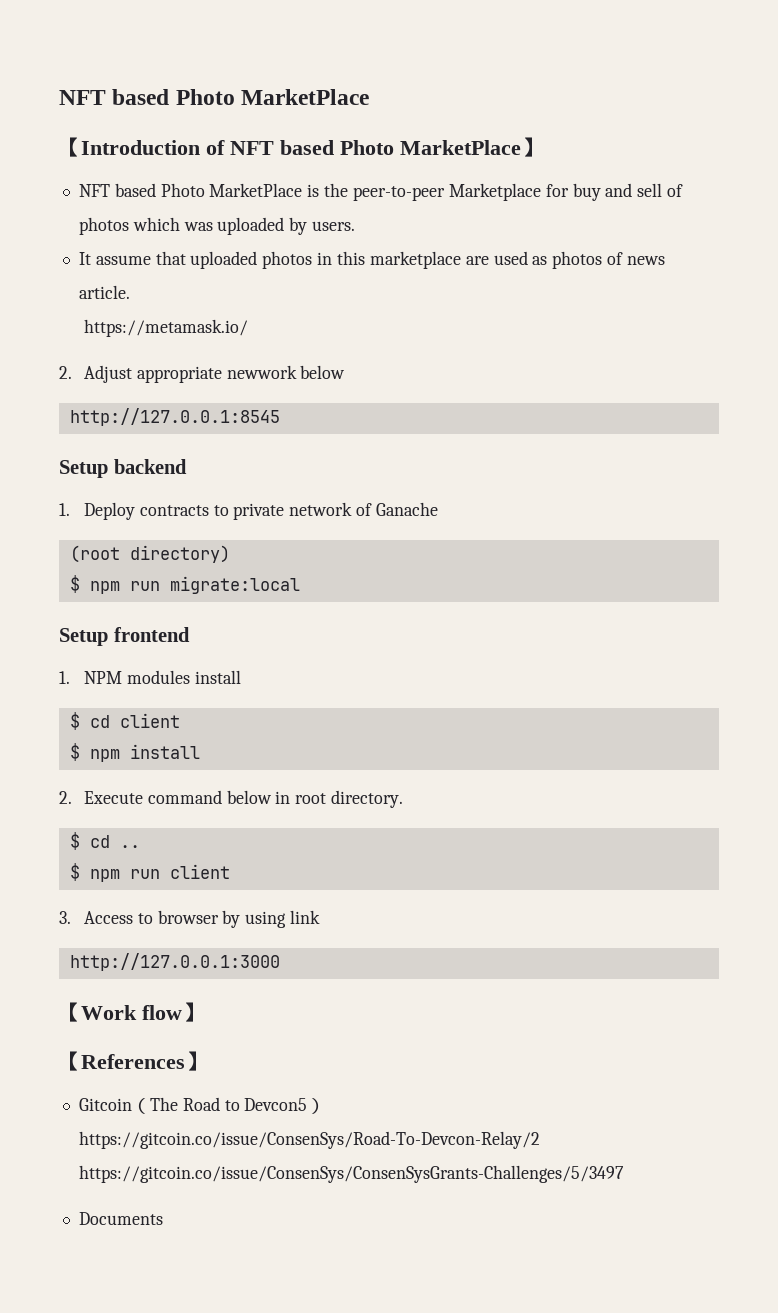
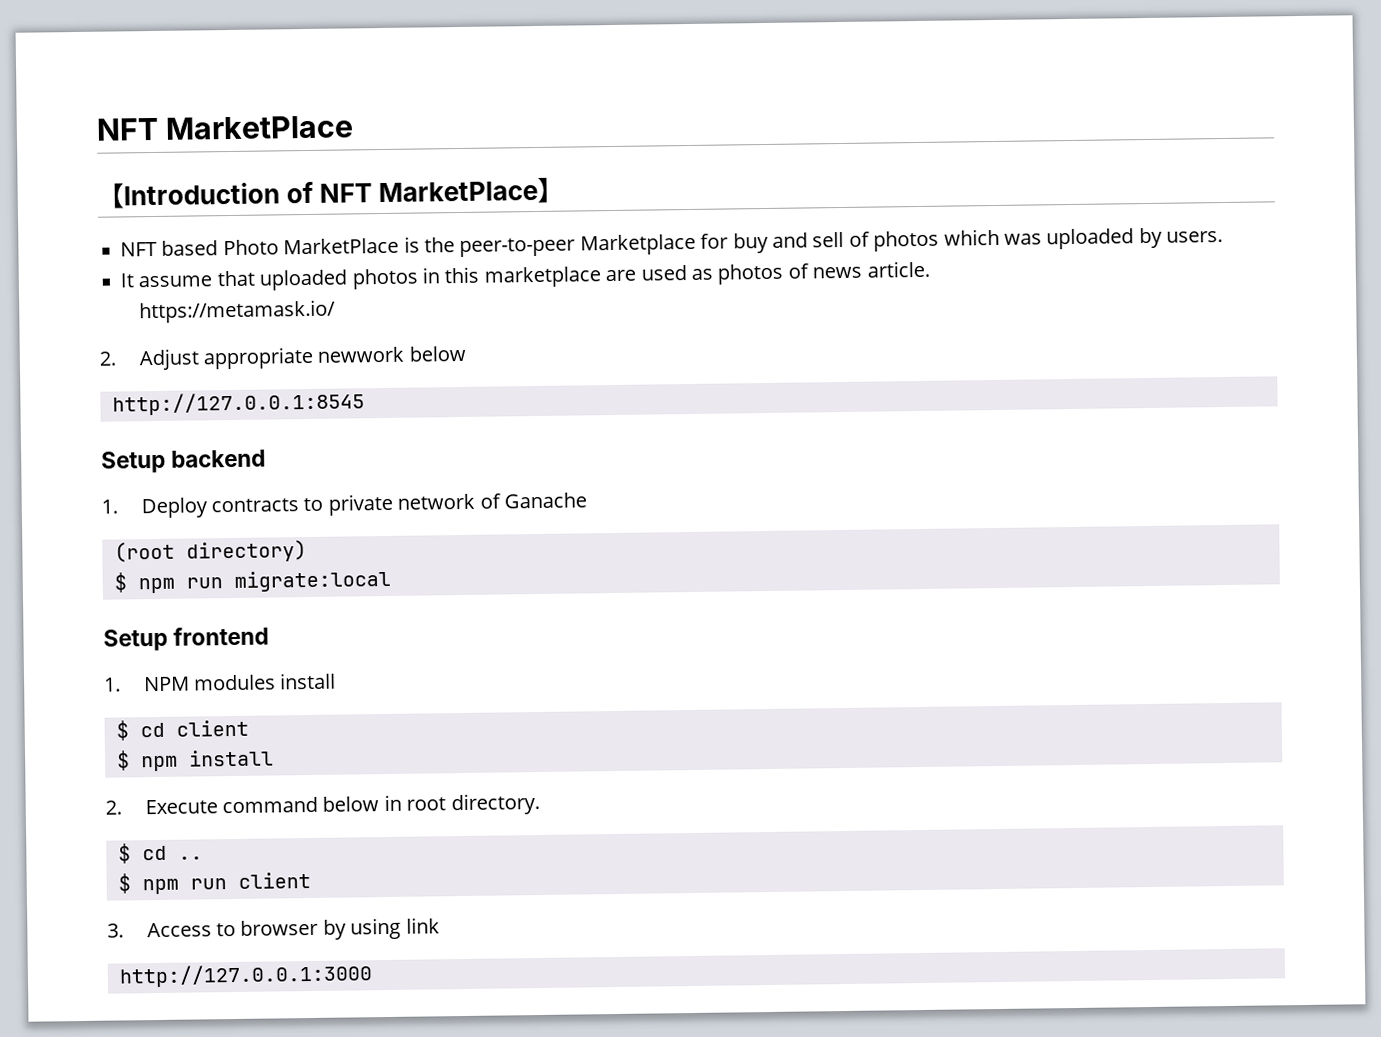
[59,89,235,105] NFT based Photo -> [96,117,158,141] NFT
[280,140,394,155] based Photo -> (373, 193) none
[59,1002,204,1022] [59,1051,207,1071] [78,1097,326,1114] [78,1131,540,1149] [78,1165,624,1183] [78,1212,163,1225] // 【Work flow】 // 【References】 // Gitcoin（The Road to Devcon5）https://gitcoin.co/issue/ConsenSys/Road-To-Devcon-Relay/2 https://gitcoin.co/issue/ConsenSys/ConsenSysGrants-Challenges/5/3497 // Documents -> (373, 975) none

